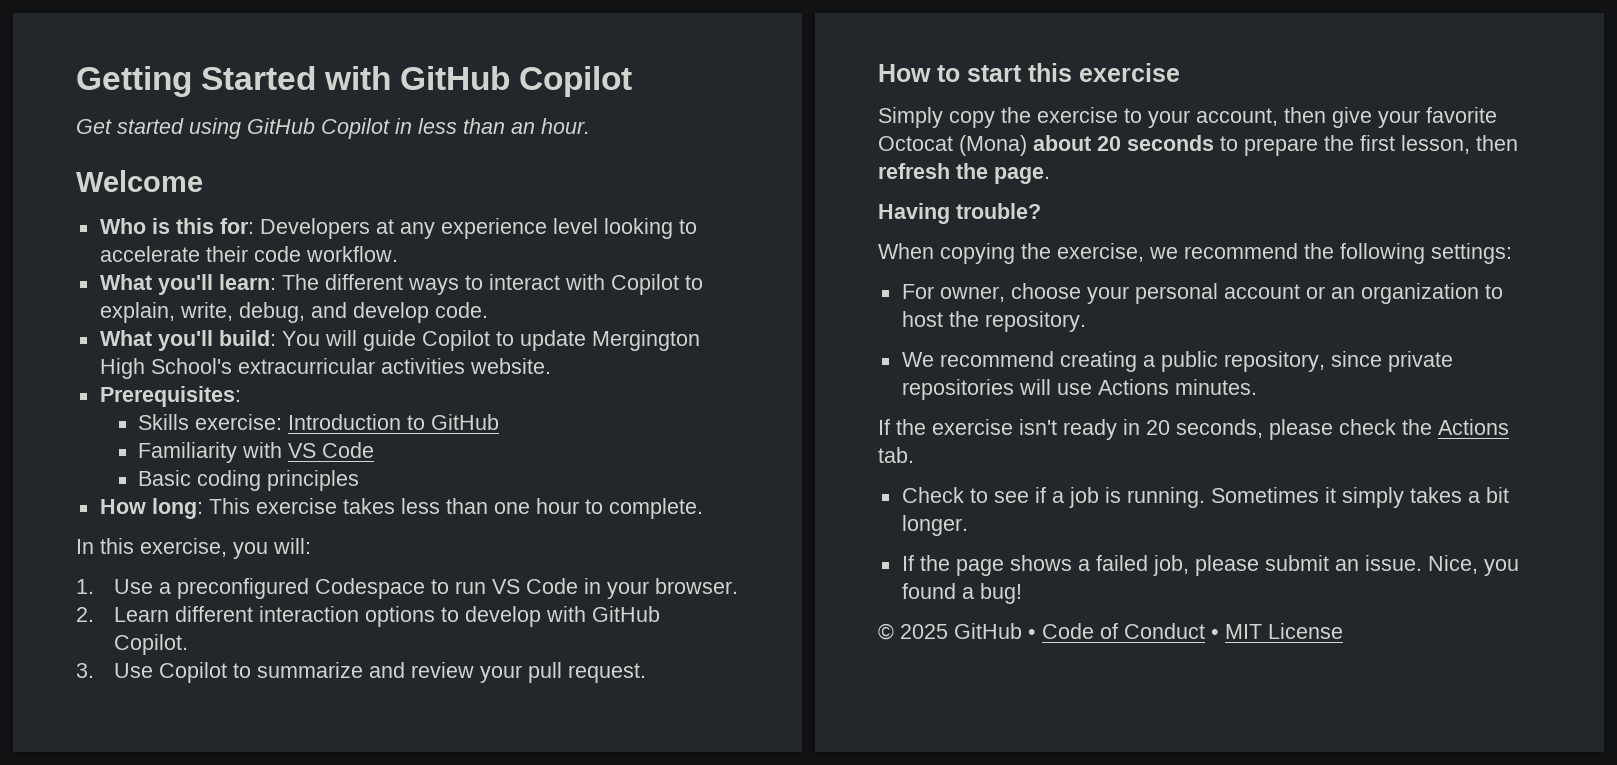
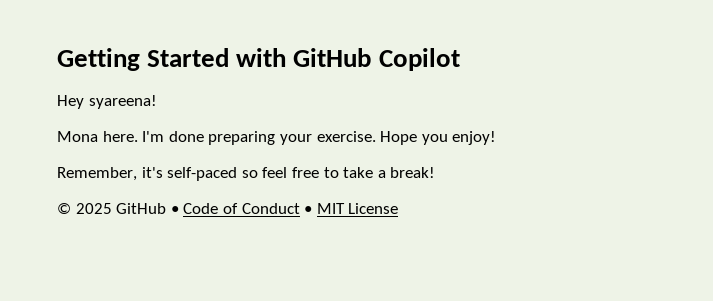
[76,118,590,139] [76,170,203,192] [99,218,697,239] [99,246,398,262] [99,274,703,295] [99,302,488,323] [99,330,700,351] [99,358,551,379] [99,386,241,407] [138,414,500,430] [138,442,375,463] [138,470,360,491] [99,498,703,519] [76,538,311,559] [76,578,739,599] [76,606,661,627] [114,634,189,655] [76,662,647,683] [878,63,1180,82] [878,107,1497,128] [878,135,1518,156] [878,163,1050,184] [878,203,1041,224] [878,243,1512,264] [901,283,1503,304] [901,311,1086,332] [901,351,1453,372] [901,379,1257,400] [878,419,1509,440] [878,447,914,463] [901,487,1509,508] [901,515,968,536] [901,555,1519,576] [901,583,1022,604] Get started using GitHub Copilot in less than an hour. // Welcome // Who is this for: Developers at any experience level looking to accelerate their code workflow. // What you'll learn: The different ways to interact with Copilot to explain, write, debug, and develop code. // What you'll build: You will guide Copilot to update Mergington High School's extracurricular activities website. // Prerequisites: // Skills exercise: Introduction to GitHub // Familiarity with VS Code // Basic coding principles // How long: This exercise takes less than one hour to complete. // In this exercise, you will: // 1. Use a preconfigured Codespace to run VS Code in your browser. // 2. Learn different interaction options to develop with GitHub Copilot. // 3. Use Copilot to summarize and review your pull request. // How to start this exercise // Simply copy the exercise to your account, then give your favorite Octocat (Mona) about 20 seconds to prepare the first lesson, then refresh the page. // Having trouble? // When copying the exercise, we recommend the following settings: // For owner, choose your personal account or an organization to host the repository. // We recommend creating a public repository, since private repositories will use Actions minutes. // If the exercise isn't ready in 20 seconds, please check the Actions tab. // Check to see if a job is running. Sometimes it simply takes a bit longer. // If the page shows a failed job, please submit an issue. Nice, you found a bug! -> [57,95,157,109] [57,131,497,145] [57,167,436,181] Hey syareena! // Mona here. I'm done preparing your exercise. Hope you enjoy! // Remember, it's self-paced so feel free to take a break!

